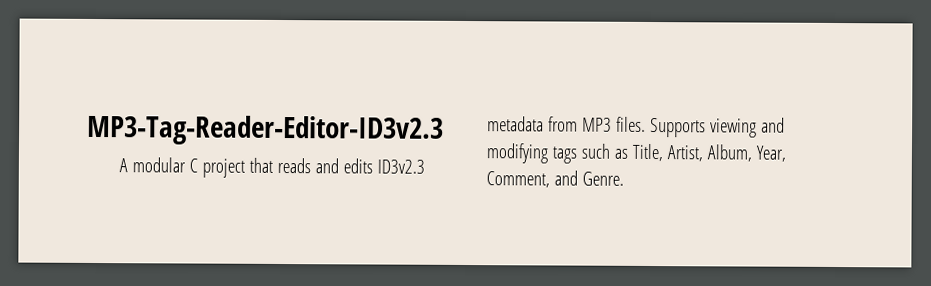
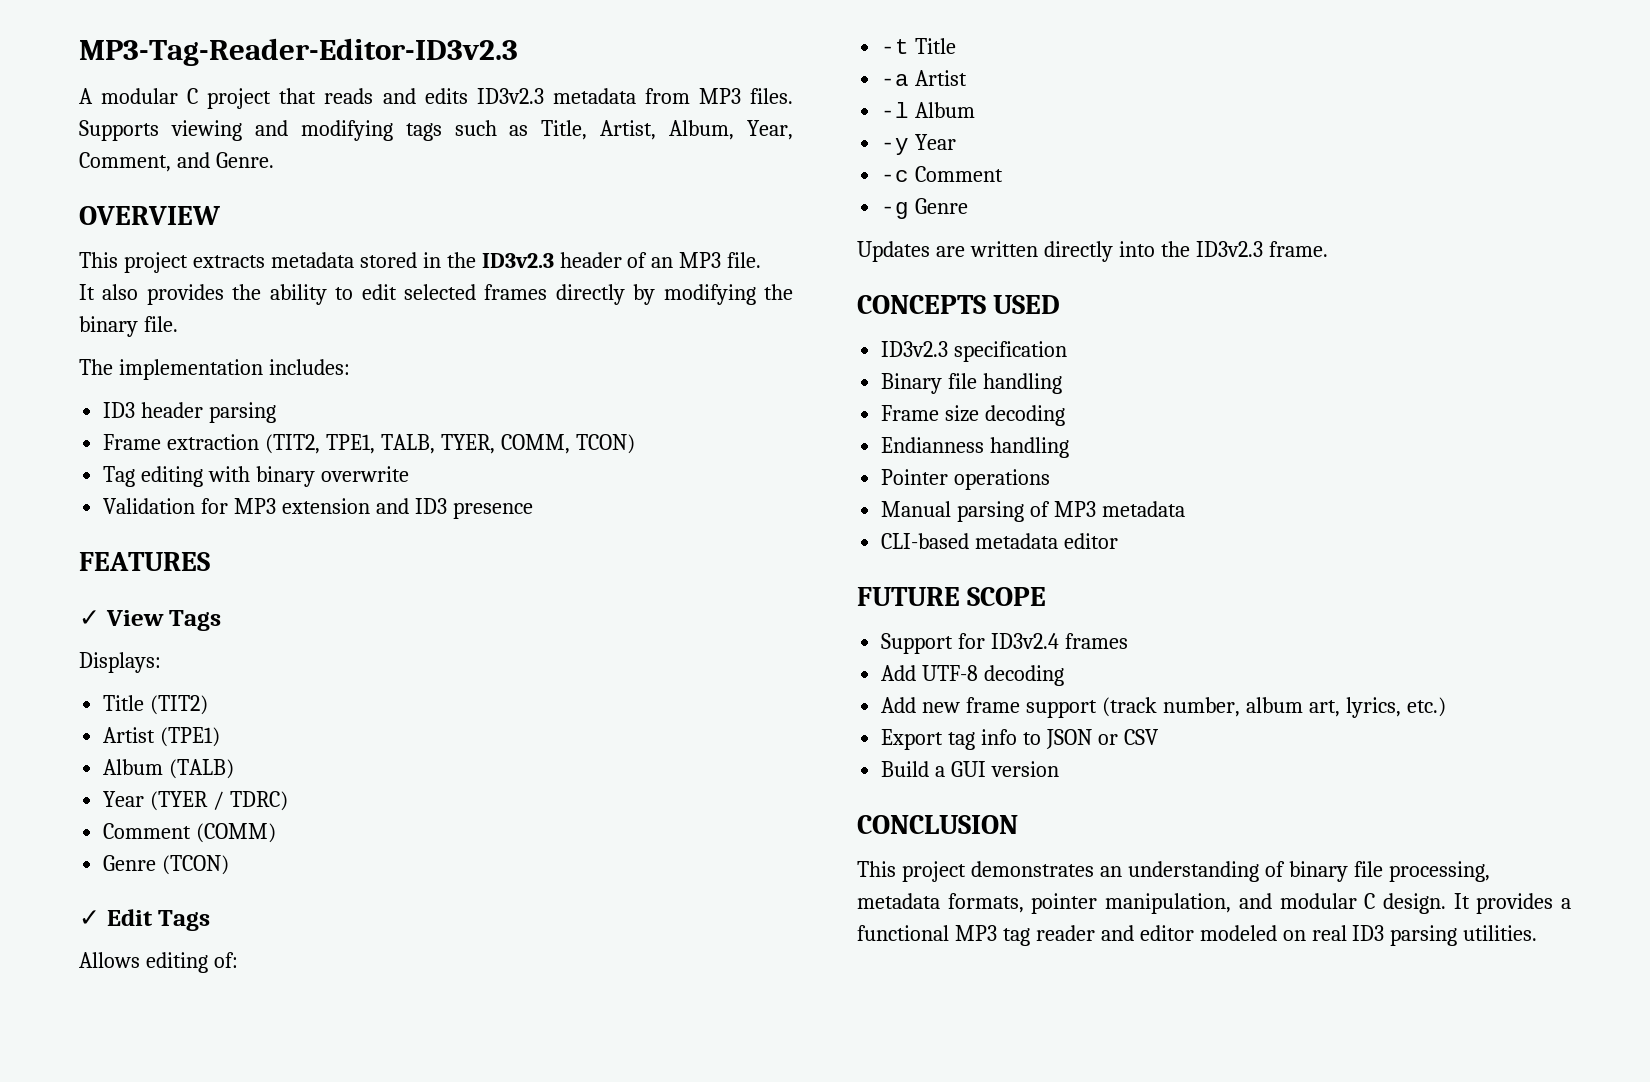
(624, 178) none -> [79,206,220,225] [79,252,762,273] [79,284,793,305] [79,316,178,337] [79,359,350,380] [103,402,277,423] [103,434,635,454] [103,466,409,487] [103,498,533,519] [79,552,210,571] [79,610,222,631] [79,652,161,673] [103,695,209,715] [103,727,221,747] [103,759,235,779] [103,791,289,811] [103,823,277,843] [103,855,230,875] [79,909,211,931] [79,952,238,973] [881,38,957,54] [881,70,968,86] [881,102,976,118] [881,134,957,155] [881,166,1004,182] [881,198,969,219] [857,241,1328,262] [857,295,1061,314] [881,341,1068,362] [881,373,1063,394] [881,405,1066,426] [881,437,1070,458] [881,469,1051,490] [881,501,1185,522] [881,533,1119,549] [857,587,1047,606] [881,633,1129,654] [881,665,1065,686] [881,697,1446,718] [881,729,1159,750] [881,761,1060,777] [857,815,1018,834] [857,861,1490,882] [857,893,1571,914] [857,925,1538,946] // OVERVIEW // This project extracts metadata stored in the ID3v2.3 header of an MP3 file. // It also provides the ability to edit selected frames directly by modifying the binary file. // The implementation includes: // ID3 header parsing // Frame extraction (TIT2, TPE1, TALB, TYER, COMM, TCON) // Tag editing with binary overwrite // Validation for MP3 extension and ID3 presence // FEATURES // ✓ View Tags // Displays: // Title (TIT2) // Artist (TPE1) // Album (TALB) // Year (TYER / TDRC) // Comment (COMM) // Genre (TCON) // ✓ Edit Tags // Allows editing of: // -t Title // -a Artist // -l Album // -y Year // -c Comment // -g Genre // Updates are written directly into the ID3v2.3 frame. // CONCEPTS USED // ID3v2.3 specification // Binary file handling // Frame size decoding // Endianness handling // Pointer operations // Manual parsing of MP3 metadata // CLI-based metadata editor // FUTURE SCOPE // Support for ID3v2.4 frames // Add UTF-8 decoding // Add new frame support (track number, album art, lyrics, etc.) // Export tag info to JSON or CSV // Build a GUI version // CONCLUSION // This project demonstrates an understanding of binary file processing, metadata formats, pointer manipulation, and modular C design. It provides a functional MP3 tag reader and editor modeled on real ID3 parsing utilities.

